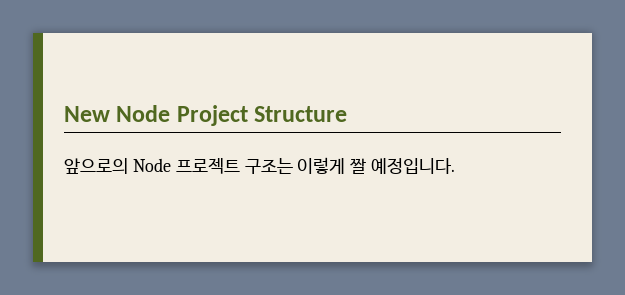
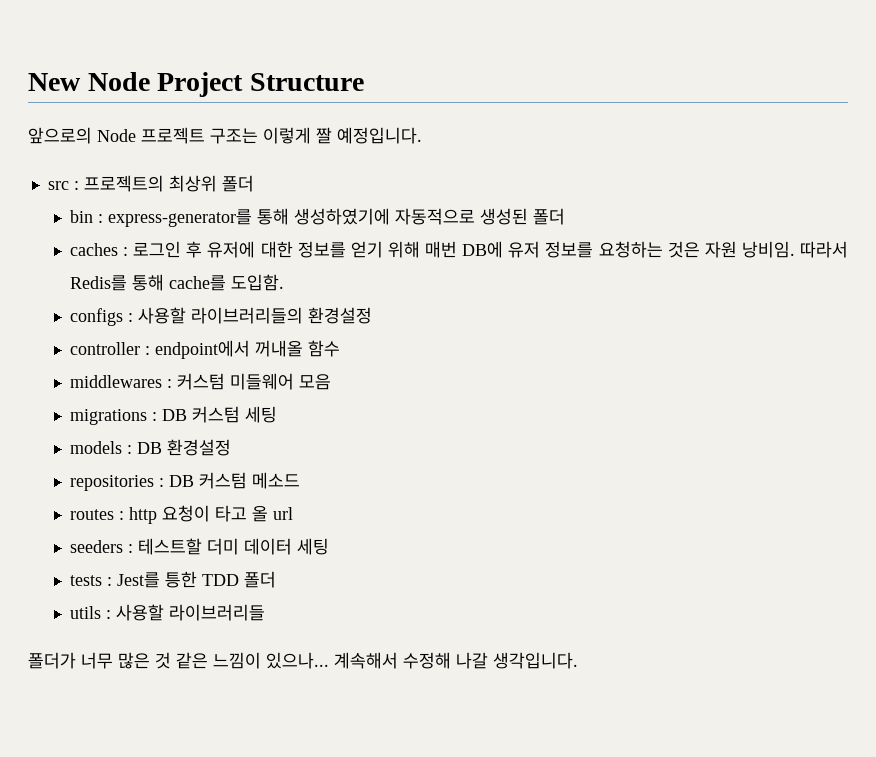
(456, 166) none -> [47,175,254,192] [69,208,565,227] [69,241,849,258] [69,274,284,291] [69,307,372,326] [69,340,340,359] [69,373,331,390] [69,406,277,425] [69,439,231,456] [69,472,300,491] [69,505,293,524] [69,538,329,555] [69,571,276,588] [69,604,265,621] [28,652,578,669] // src : 프로젝트의 최상위 폴더 // bin : express-generator를 통해 생성하였기에 자동적으로 생성된 폴더 // caches : 로그인 후 유저에 대한 정보를 얻기 위해 매번 DB에 유저 정보를 요청하는 것은 자원 낭비임. 따라서 Redis를 통해 cache를 도입함. // configs : 사용할 라이브러리들의 환경설정 // controller : endpoint에서 꺼내올 함수 // middlewares : 커스텀 미들웨어 모음 // migrations : DB 커스텀 세팅 // models : DB 환경설정 // repositories : DB 커스텀 메소드 // routes : http 요청이 타고 올 url // seeders : 테스트할 더미 데이터 세팅 // tests : Jest를 틍한 TDD 폴더 // utils : 사용할 라이브러리들 // 폴더가 너무 많은 것 같은 느낌이 있으나... 계속해서 수정해 나갈 생각입니다.

